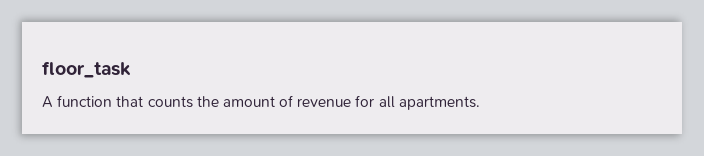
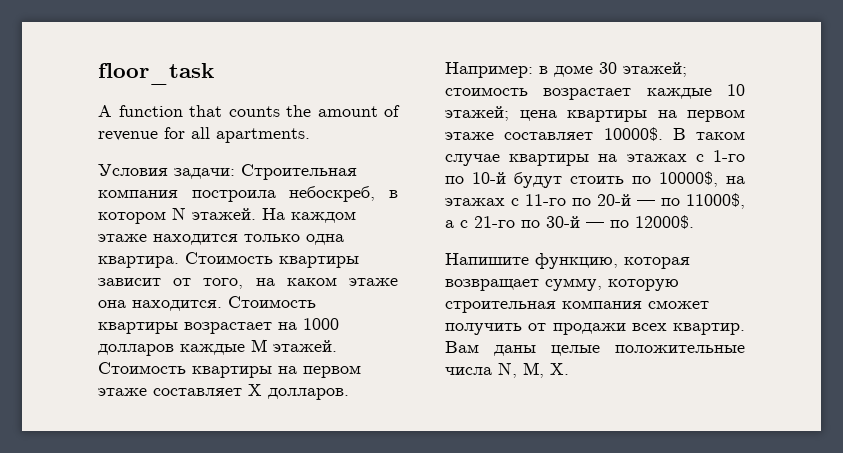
(480, 103) none -> [98,164,357,180] [98,186,399,202] [98,207,356,224] [98,234,344,245] [98,252,359,268] [98,277,398,289] [98,296,316,311] [98,318,339,334] [98,339,337,356] [98,362,361,378] [98,384,349,400] [445,62,687,78] [445,84,745,100] [445,106,745,122] [445,127,745,141] [445,150,745,166] [445,171,745,188] [445,193,745,209] [445,215,694,229] [445,253,690,269] [445,278,679,291] [445,300,709,313] [445,323,745,335] [445,341,745,356] [445,362,569,378] // Условия задачи: Строительная компания построила небоскреб, в котором N этажей. На каждом этаже находится только одна квартира. Стоимость квартиры зависит от того, на каком этаже она находится. Стоимость квартиры возрастает на 1000 долларов каждые M этажей. Стоимость квартиры на первом этаже составляет X долларов. Например: в доме 30 этажей; стоимость возрастает каждые 10 этажей; цена квартиры на первом этаже составляет 10000$. В таком случае квартиры на этажах с 1-го по 10-й будут стоить по 10000$, на этажах с 11-го по 20-й — по 11000$, а с 21-го по 30-й — по 12000$. // Напишите функцию, которая возвращает сумму, которую строительная компания сможет получить от продажи всех квартир. Вам даны целые положительные числа N, M, X.

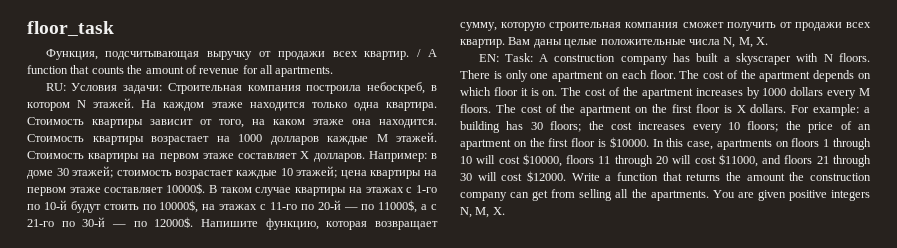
(214, 74) none -> [45,49,422,60] Функция, подсчитывающая выручку от продажи всех квартир. /
(310, 135) none -> [45,83,66,91] RU:
(694, 222) // -> (194, 222) none
(569, 369) none -> [478,53,870,65] [460,70,871,82] [460,87,870,99] [460,104,871,116] [460,121,871,133] [460,137,871,150] [460,154,871,167] [460,171,871,182] [460,189,870,201] [460,207,505,218] // EN: Task: A construction company has built a skyscraper with N floors. There is only one apartment on each floor. The cost of the apartment depends on which floor it is on. The cost of the apartment increases by 1000 dollars every M floors. The cost of the apartment on the first floor is X dollars. For example: a building has 30 floors; the cost increases every 10 floors; the price of an apartment on the first floor is $10000. In this case, apartments on floors 1 through 10 will cost $10000, floors 11 through 20 will cost $11000, and floors 21 through 30 will cost $12000. Write a function that returns the amount the construction company can get from selling all the apartments. You are given positive integers N, M, X.

